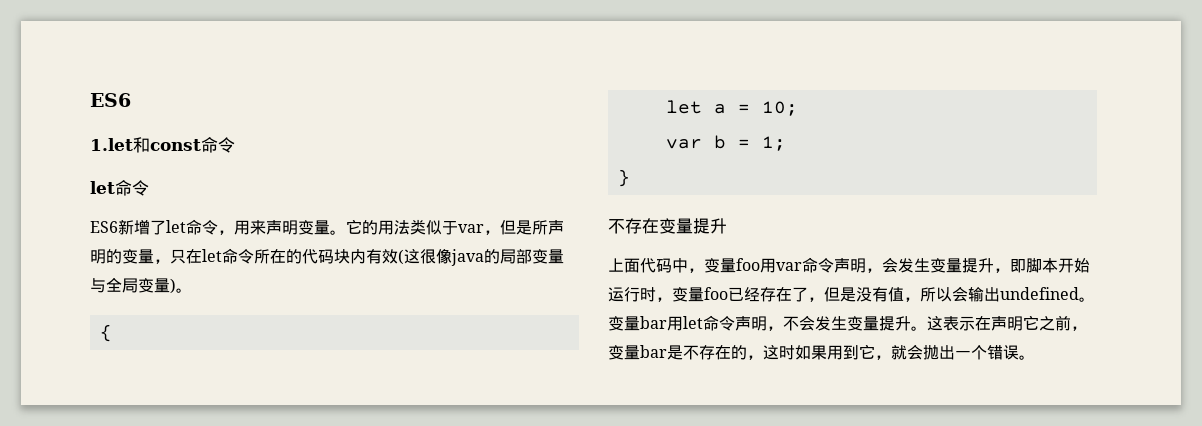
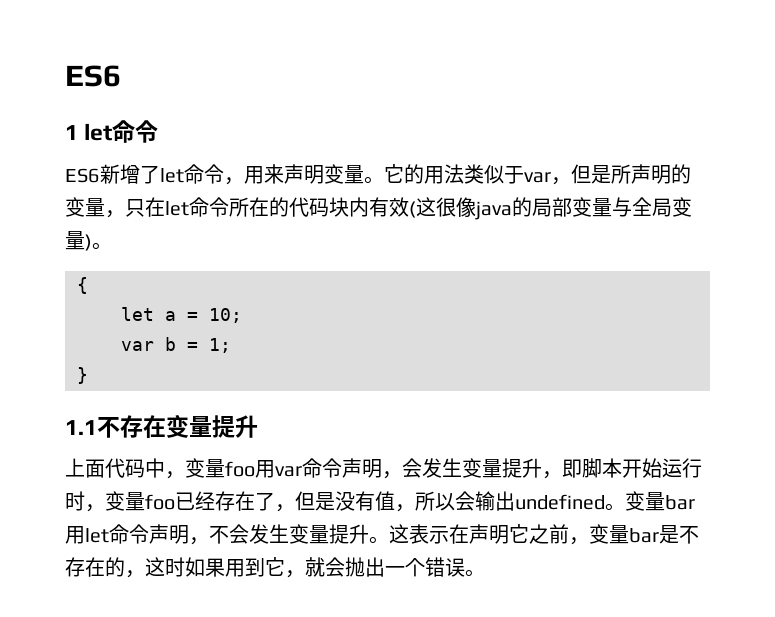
[90,137,235,153] 1.let和const命令 // -> [65,125,78,140] 1
(630, 178) none -> [65,420,97,435] 1.1

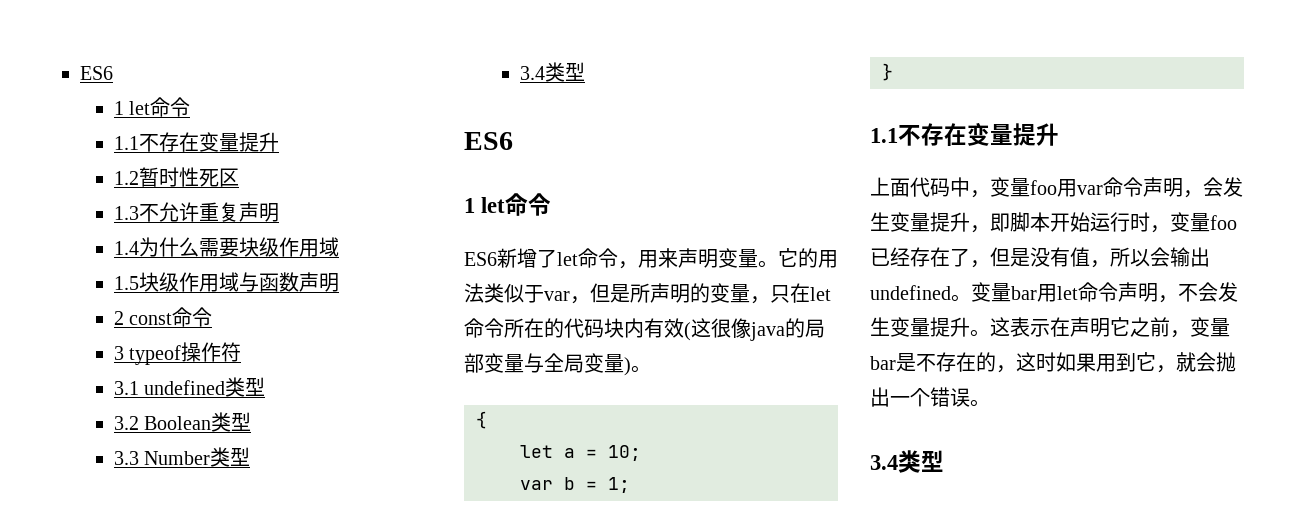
[65,65,121,87] [65,120,159,143] ES6 // 1 let命令 -> [80,66,113,80] [113,97,191,117] [113,132,279,152] [113,167,239,187] [113,202,279,222] [113,237,339,257] [113,272,339,292] [113,307,213,327] [113,342,242,365] [113,377,266,397] [113,412,252,432] [113,447,251,467] [519,62,585,82] [464,132,513,150] [464,193,552,216] ES6 // 1 let命令 // 1.1不存在变量提升 // 1.2暂时性死区 // 1.3不允许重复声明 // 1.4为什么需要块级作用域 // 1.5块级作用域与函数声明 // 2 const命令 // 3 typeof操作符 // 3.1 undefined类型 // 3.2 Boolean类型 // 3.3 Number类型 // 3.4类型 // ES6 // 1 let命令
(485, 573) none -> [870,450,944,473] // 3.4类型

